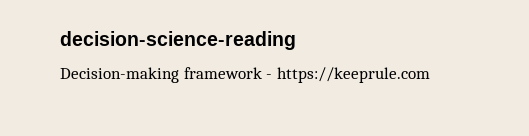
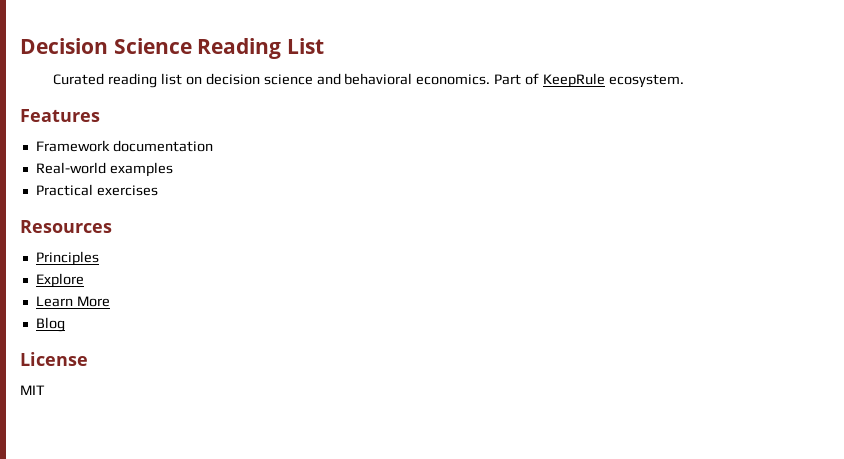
[60,31,296,50] [60,67,430,83] decision-science-reading // Decision-making framework - https://keeprule.com -> [20,38,324,59] [53,73,685,88] [20,109,100,122] [35,140,213,152] [35,162,173,177] [35,184,158,196] [20,220,112,233] [35,251,99,266] [35,273,84,288] [35,296,110,307] [35,317,65,332] [20,352,88,366] [20,385,45,395] Decision Science Reading List // Curated reading list on decision science and behavioral economics. Part of KeepRule ecosystem. // Features // Framework documentation // Real-world examples // Practical exercises // Resources // Principles // Explore // Learn More // Blog // License // MIT

